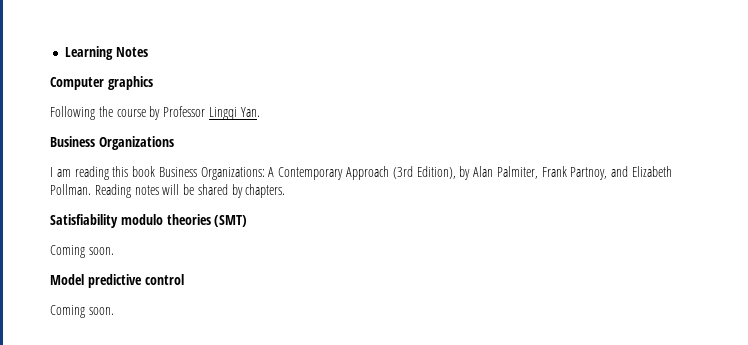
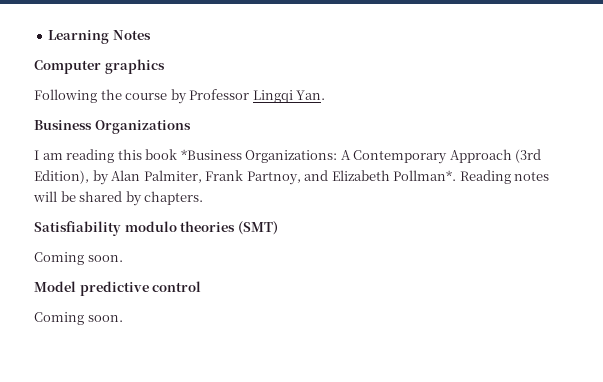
[158,167,197,177] Business -> [180,149,242,160] *Business
[50,184,91,195] Pollman. -> [393,170,457,181] Pollman*.

